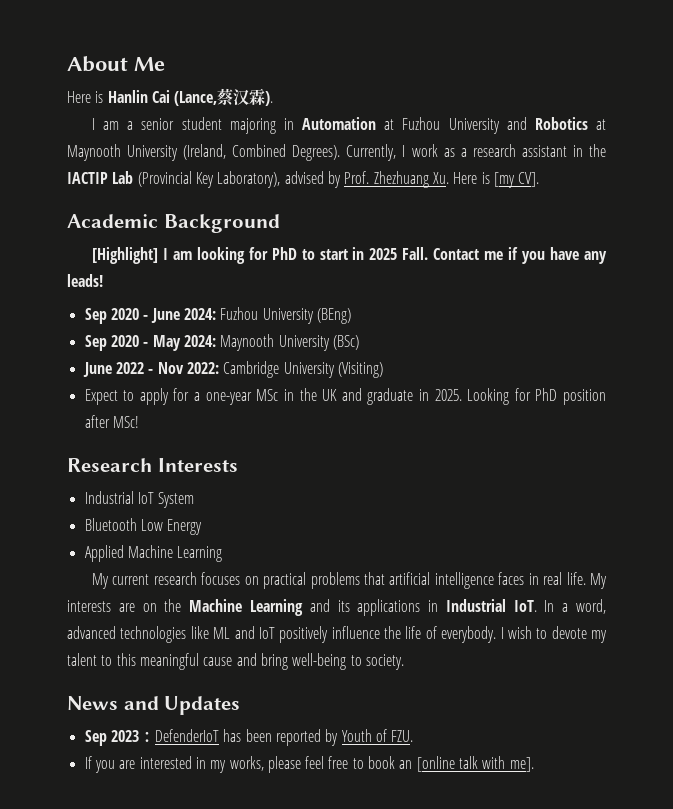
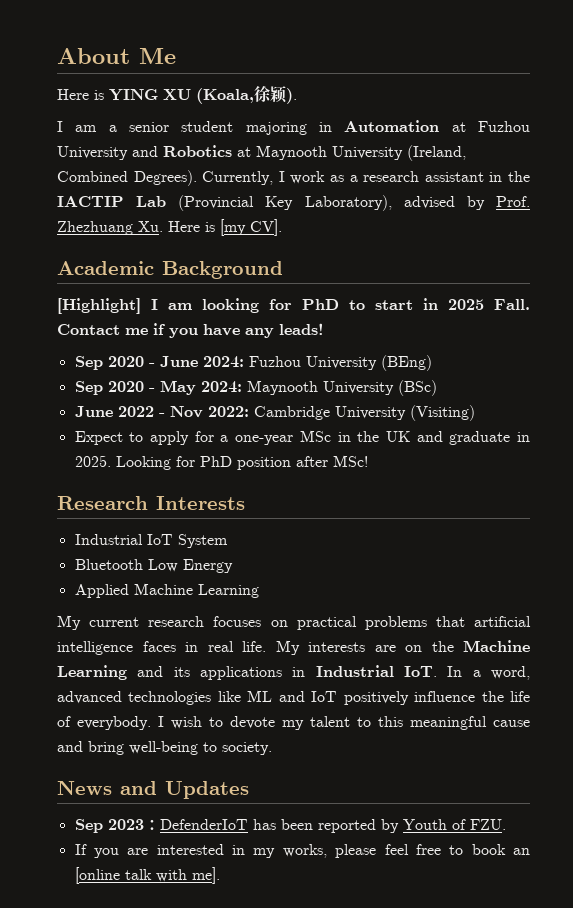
[107,88,266,106] Hanlin Cai (Lance,蔡汉霖 -> [109,86,287,104] YING XU (Koala,徐颖

